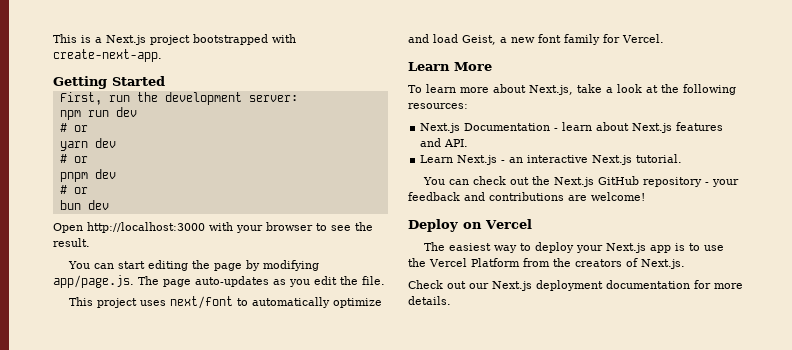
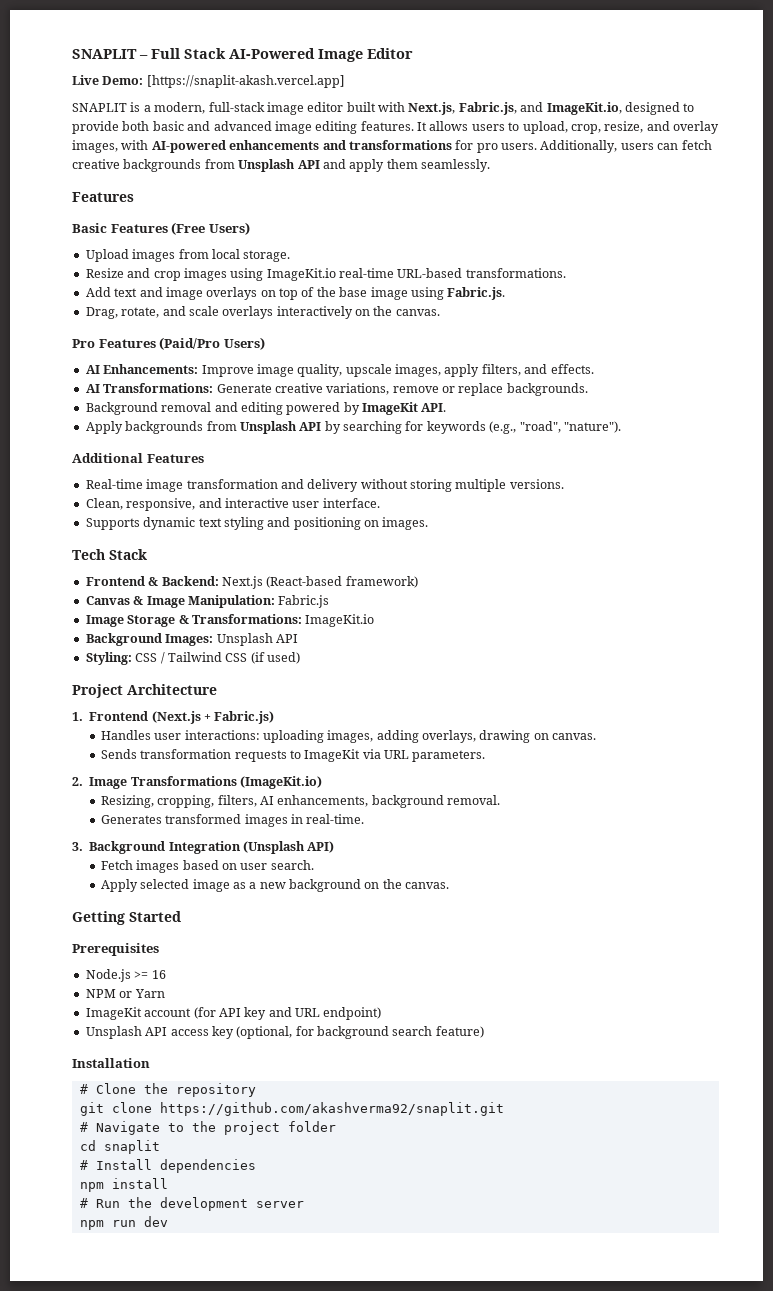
[53,34,296,45] [53,49,162,62] [53,76,165,89] [59,92,130,105] This is a Next.js project bootstrapped with create-next-app. // Getting Started // First, run -> [72,48,413,62] [72,75,345,88] [72,102,695,115] [72,121,719,134] [72,140,712,153] [72,159,490,172] [72,192,134,202] [72,222,250,235] [85,249,291,262] [85,268,566,281] [85,287,506,300] [85,306,440,319] [72,337,265,350] [85,364,594,377] [85,383,588,396] [85,402,447,415] [85,421,621,434] [72,453,204,463] [85,479,564,492] [85,498,380,511] [85,517,429,530] [72,549,147,560] [85,576,418,589] [85,595,330,608] [85,614,375,627] [85,633,298,646] [85,652,300,665] [72,684,217,698] [72,711,275,724] [100,730,597,743] [100,749,486,762] [72,776,322,789] [100,795,501,808] [100,814,365,827] [72,841,335,854] [100,860,314,873] [100,879,450,892] [72,911,181,925] [72,943,159,956] [85,969,166,982] [85,989,165,998] [85,1007,382,1020] [85,1026,484,1039] [72,1058,150,1068] [79,1083,256,1097] [79,1102,504,1116] [79,1121,336,1135] [79,1140,160,1154] [79,1159,256,1173] [79,1178,168,1192] [79,1198,120,1208] SNAPLIT – Full Stack AI-Powered Image Editor // Live Demo: [https://snaplit-akash.vercel.app] // SNAPLIT is a modern, full-stack image editor built with Next.js, Fabric.js, and ImageKit.io, designed to provide both basic and advanced image editing features. It allows users to upload, crop, resize, and overlay images, with AI-powered enhancements and transformations for pro users. Additionally, users can fetch creative backgrounds from Unsplash API and apply them seamlessly. // Features // Basic Features (Free Users) // Upload images from local storage. // Resize and crop images using ImageKit.io real-time URL-based transformations. // Add text and image overlays on top of the base image using Fabric.js. // Drag, rotate, and scale overlays interactively on the canvas. // Pro Features (Paid/Pro Users) // AI Enhancements: Improve image quality, upscale images, apply filters, and effects. // AI Transformations: Generate creative variations, remove or replace backgrounds. // Background removal and editing powered by ImageKit API. // Apply backgrounds from Unsplash API by searching for keywords (e.g., "road", "nature"). // Additional Features // Real-time image transformation and delivery without storing multiple versions. // Clean, responsive, and interactive user interface. // Supports dynamic text styling and positioning on images. // Tech Stack // Frontend & Backend: Next.js (React-based framework) // Canvas & Image Manipulation: Fabric.js // Image Storage & Transformations: ImageKit.io // Background Images: Unsplash API // Styling: CSS / Tailwind CSS (if used) // Project Architecture // 1. Frontend (Next.js + Fabric.js) // Handles user interactions: uploading images, adding overlays, drawing on canvas. // Sends transformation requests to ImageKit via URL parameters. // 2. Image Transformations (ImageKit.io) // Resizing, cropping, filters, AI enhancements, background removal. // Generates transformed images in real-time. // 3. Background Integration (Unsplash API) // Fetch images based on user search. // Apply selected image as a new background on the canvas. // Getting Started // Prerequisites // Node.js >= 16 // NPM or Yarn // ImageKit account (for API key and URL endpoint) // Unsplash API access key (optional, for background search feature) // Installation // # Clone the repository // git clone https://github.com/akashverma92/snaplit.git // # Navigate to the project folder // cd snaplit // # Install dependencies // npm install // # Run
[248,95,298,102] server: -> [255,1201,304,1208] server
[59,123,88,132] [59,138,116,151] [59,154,88,163] [59,169,116,182] [59,185,88,194] [59,200,109,210] [53,222,373,233] [53,238,90,247] [67,260,319,271] [53,275,385,288] [68,296,382,309] [408,34,664,45] [408,62,492,71] [408,84,736,95] [408,103,468,109] [420,122,724,133] [420,138,469,147] [420,154,683,165] [422,176,739,187] [408,192,645,201] [408,219,532,232] [423,242,724,253] [408,258,685,269] [408,280,743,291] [408,296,451,305] // # or // yarn dev // # or // pnpm dev // # or // bun dev // Open http://localhost:3000 with your browser to see the result. // You can start editing the page by modifying app/page.js. The page auto-updates as you edit the file. // This project uses next/font to automatically optimize and load Geist, a new font family for Vercel. // Learn More // To learn more about Next.js, take a look at the following resources: // Next.js Documentation - learn about Next.js features and API. // Learn Next.js - an interactive Next.js tutorial. // You can check out the Next.js GitHub repository - your feedback and contributions are welcome! // Deploy on Vercel // The easiest way to deploy your Next.js app is to use the Vercel Platform from the creators of Next.js. // Check out our Next.js deployment documentation for more details. -> (168, 1221) none

